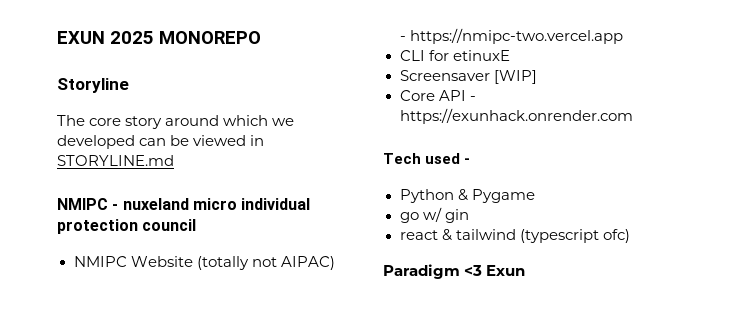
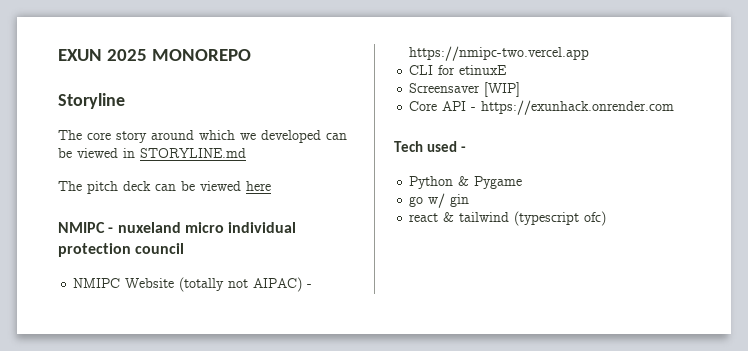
(174, 160) none -> [58,181,271,194] // The pitch deck can be viewed here
[383,264,526,279] // Paradigm <3 Exun -> (607, 218) none

